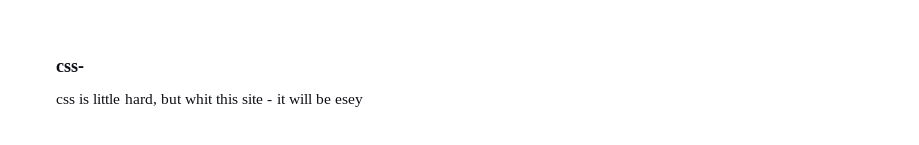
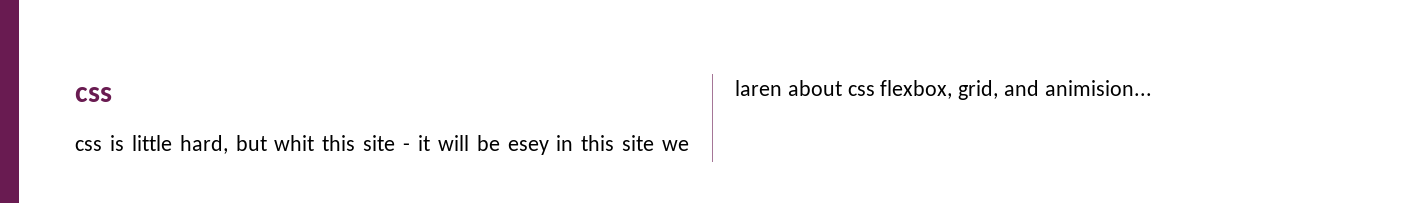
[56,63,84,72] css- -> [75,87,112,102] css
(364, 102) none -> [556,135,689,151] [735,80,1152,100] in this site we laren about css flexbox, grid, and animision...

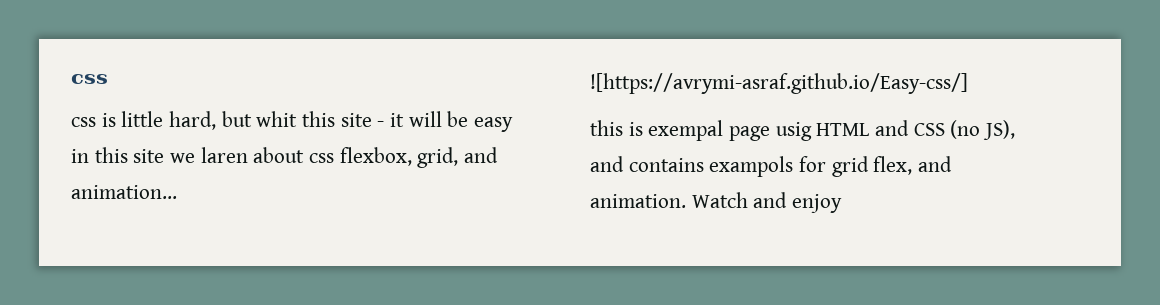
[507,140,549,155] esey -> [474,117,514,132] easy
[1044,80,1152,96] animision... -> [71,185,177,199] [590,73,968,94] [590,120,1016,141] [590,156,953,177] [590,192,843,213] animation... ![https://avrymi-asraf.github.io/Easy-css/] // this is exempal page usig HTML and CSS (no JS), and contains exampols for grid flex, and animation. Watch and enjoy

